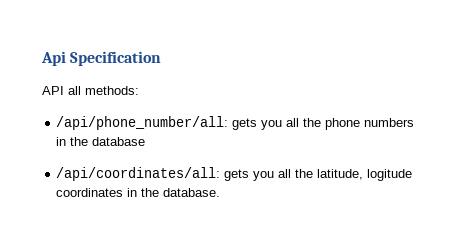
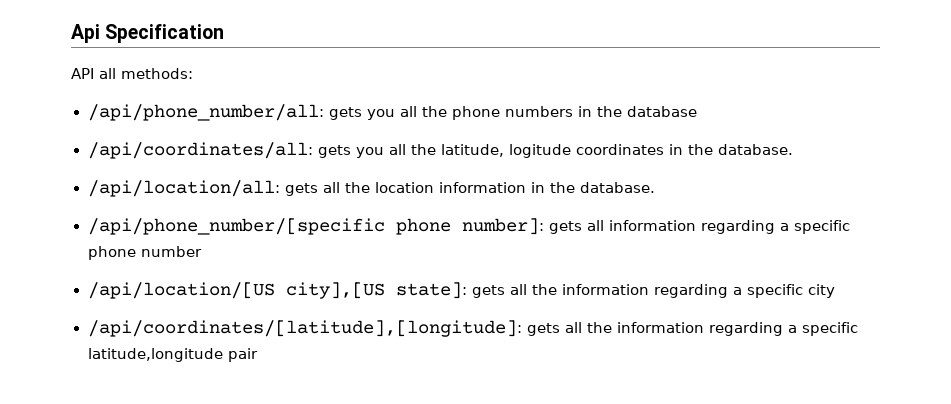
(221, 192) none -> [87,180,655,197] [87,218,850,235] [87,246,202,260] [87,282,835,299] [87,320,858,337] [87,348,258,362] // /api/location/all: gets all the location information in the database. // /api/phone_number/[specific phone number]: gets all information regarding a specific phone number // /api/location/[US city],[US state]: gets all the information regarding a specific city // /api/coordinates/[latitude],[longitude]: gets all the information regarding a specific latitude,longitude pair

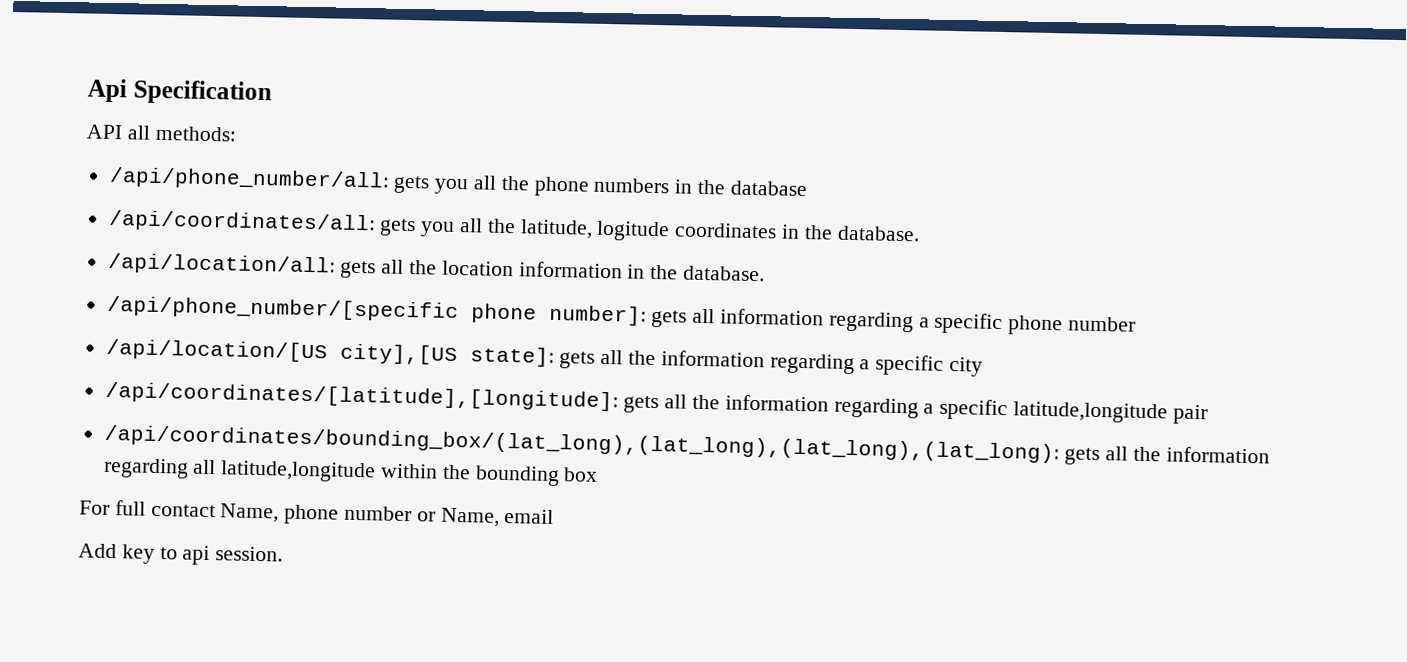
(258, 355) none -> [103,424,1270,466] [102,457,599,487] [79,500,555,527] [78,543,284,566] // /api/coordinates/bounding_box/(lat_long),(lat_long),(lat_long),(lat_long): gets all the information regarding all latitude,longitude within the bounding box // For full contact Name, phone number or Name, email // Add key to api session.

